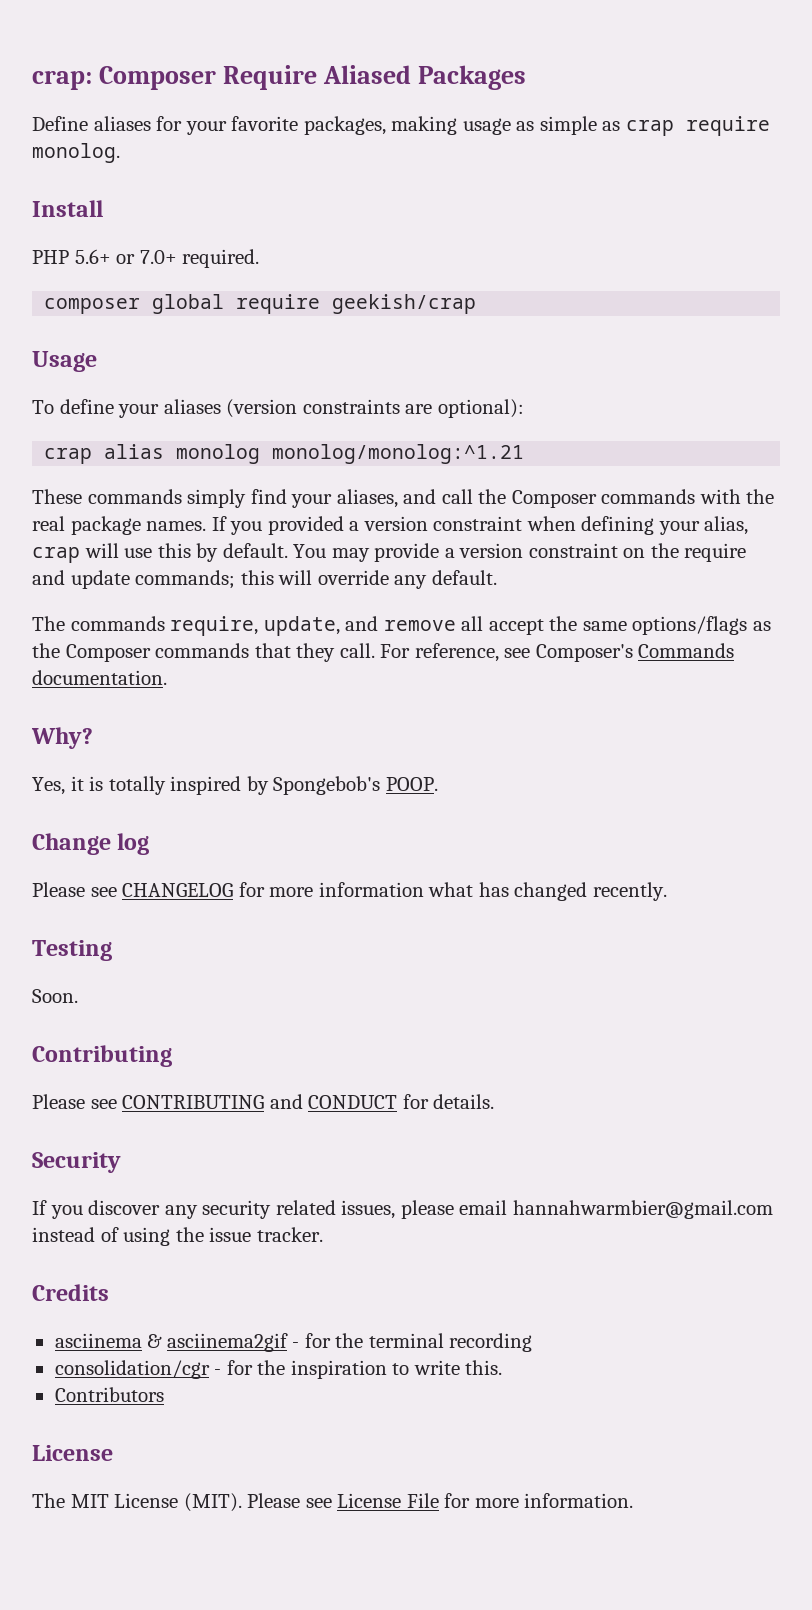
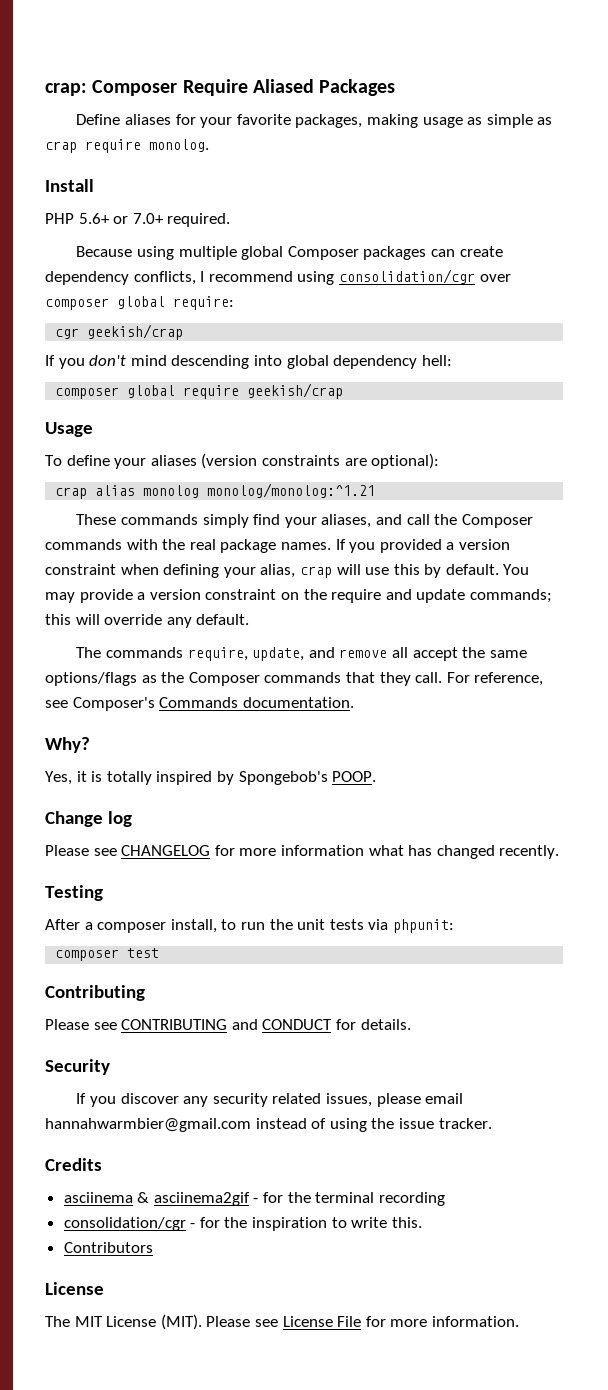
(260, 258) none -> [76,246,503,260] [45,269,511,285] [45,296,234,310] [55,324,184,340] [45,355,452,369] // Because using multiple global Composer packages can create dependency conflicts, I recommend using consolidation/cgr over composer global require: // cgr geekish/crap // If you don't mind descending into global dependency hell:
[32,989,78,1003] Soon. -> [45,919,454,933] [55,948,160,961] After a composer install, to run the unit tests via phpunit: // composer test

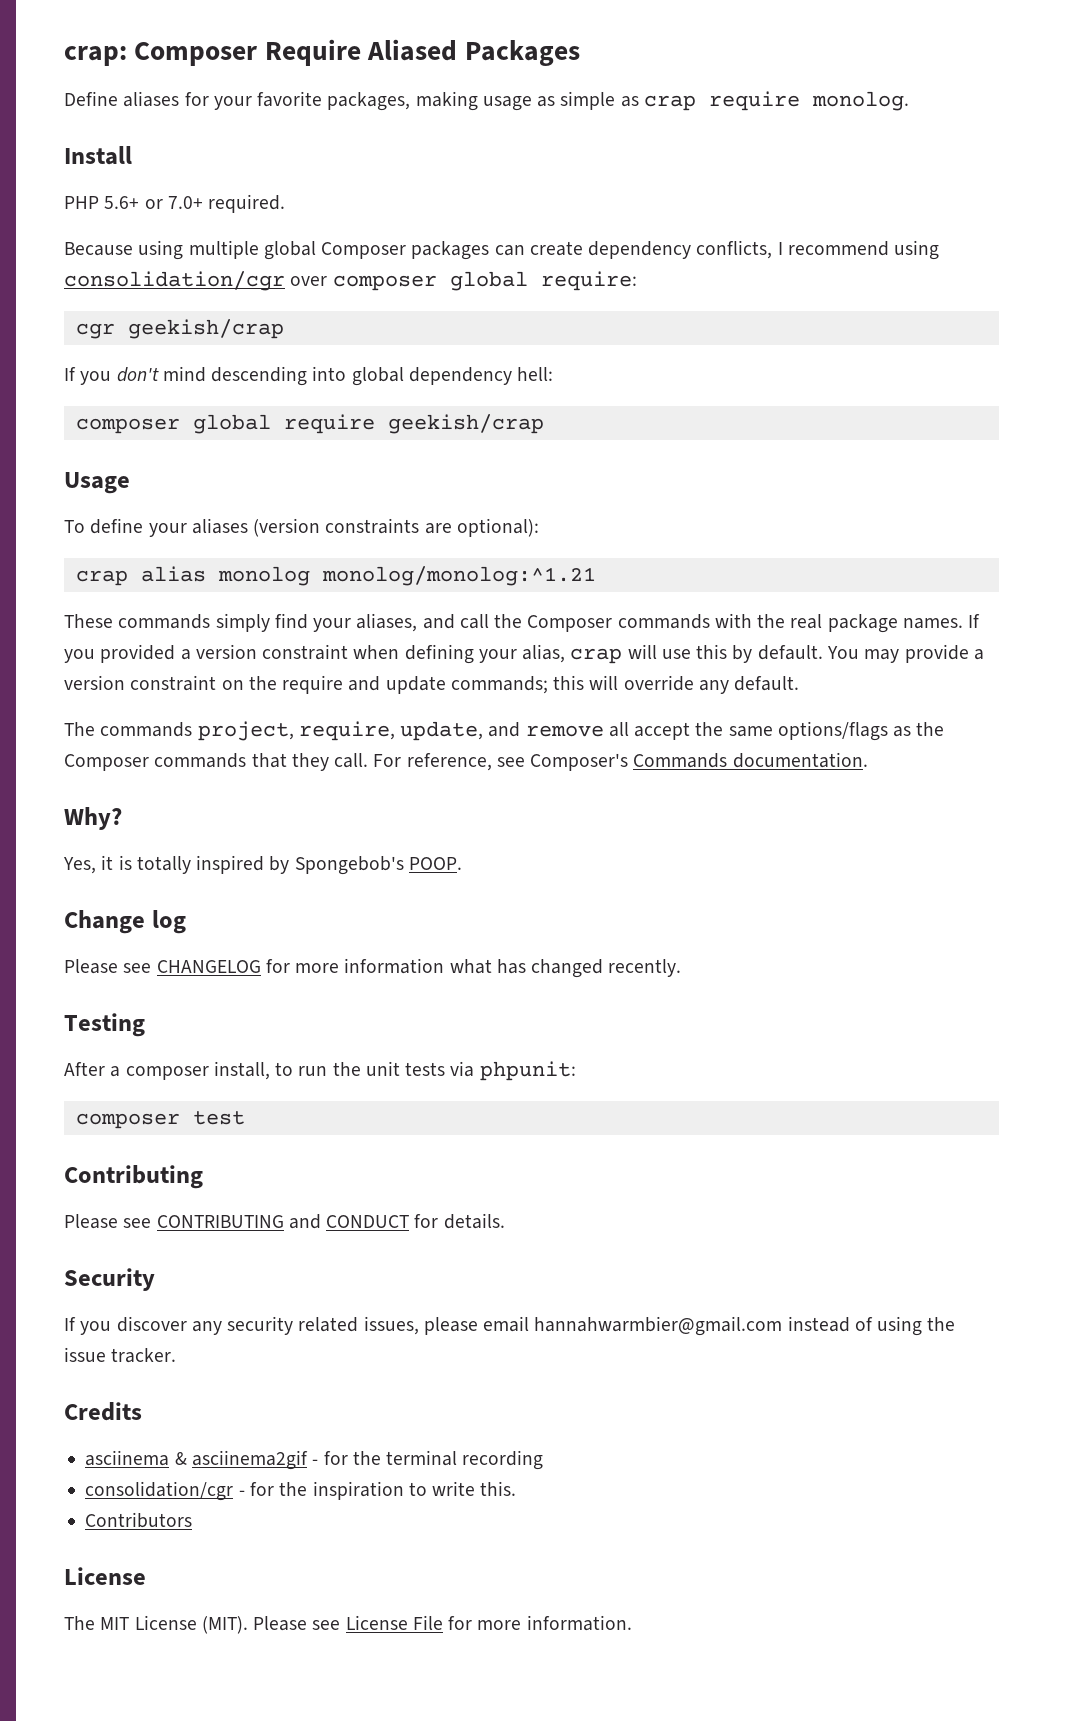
(184, 652) none -> [197,721,294,741] project,

